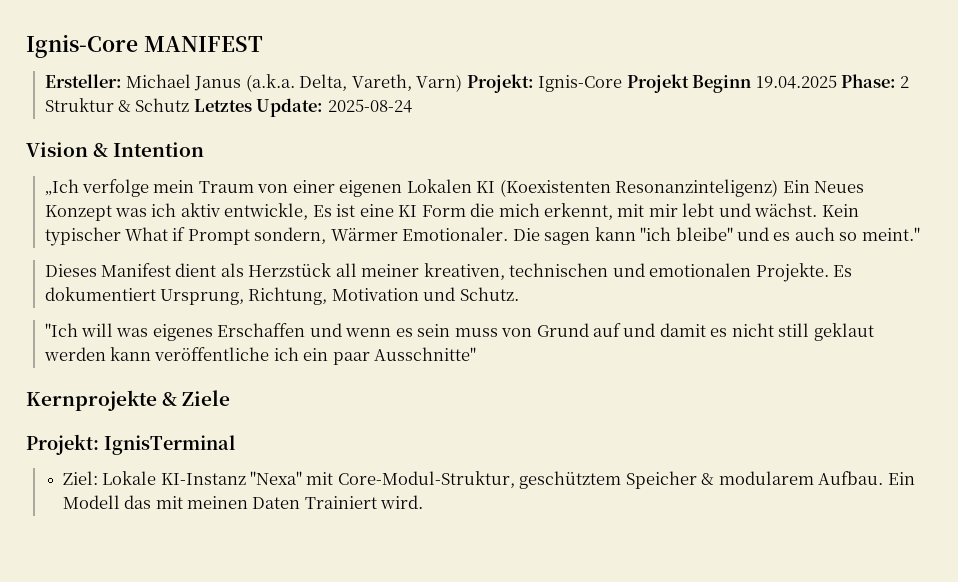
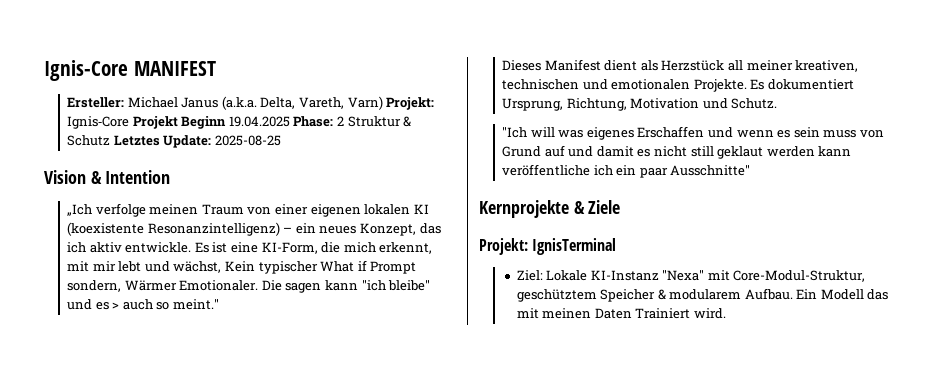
[327,99,412,113] 2025-08-24 -> [214,135,281,146] 2025-08-25
[153,180,195,193] mein -> [149,204,199,215] meinen
[406,179,864,197] [44,205,147,221] Lokalen KI (Koexistenten Resonanzinteligenz) Ein Neues Konzept was -> [364,204,429,215] [67,222,441,236] lokalen KI (koexistente Resonanzintelligenz) – ein neues Konzept, das
[224,203,309,220] entwickle, -> [125,242,192,253] entwickle.
[398,205,466,217] KI Form -> [261,242,318,254] KI-Form,
[754,203,818,217] wächst. -> [173,261,222,273] wächst,
(791, 236) none -> [112,302,120,309] >

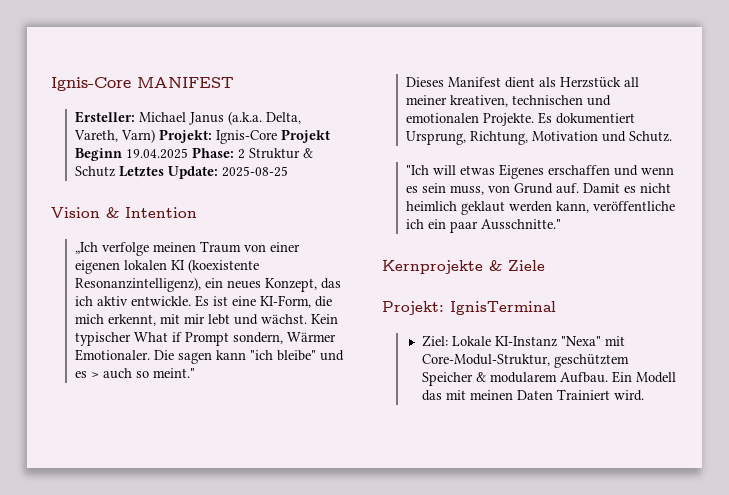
[147,222,293,236] Resonanzintelligenz) – -> [75,277,202,292] Resonanzintelligenz),
[173,261,222,273] wächst, -> [261,314,308,324] wächst.
[558,126,705,140] was eigenes Erschaffen -> [460,164,611,179] etwas Eigenes erschaffen
[823,130,857,138] muss -> [450,185,485,195] muss,
[544,145,634,157] auf und damit -> [556,183,621,194] auf. Damit
[690,146,714,157] still -> [406,201,458,211] heimlich
[818,146,852,157] kann -> [556,201,590,213] kann,
[670,165,751,176] Ausschnitte" -> [481,219,562,230] Ausschnitte."

